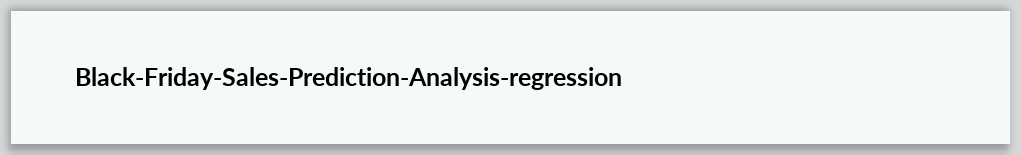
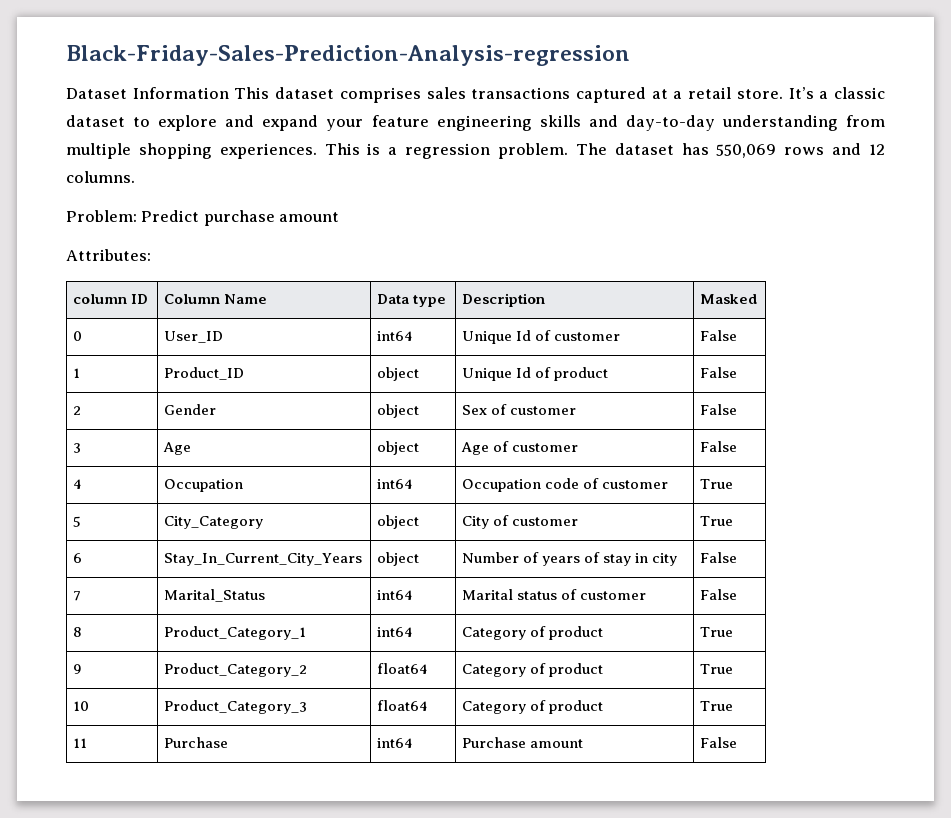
(622, 78) none -> [66,87,885,103] [66,115,886,131] [66,143,885,159] [66,171,135,183] [66,210,340,226] [66,249,151,261] [73,294,149,304] [164,294,268,304] [377,294,447,307] [462,293,546,307] [700,294,758,304] [73,331,83,341] [164,331,224,343] [377,331,414,341] [462,330,621,344] [700,330,738,341] [73,368,81,378] [164,367,245,380] [377,367,420,381] [462,367,609,381] [700,367,738,378] [73,406,82,415] [164,404,217,415] [377,404,420,418] [462,404,577,415] [700,404,738,415] [73,443,82,453] [163,442,192,455] [377,441,420,455] [461,441,579,455] [700,441,738,452] [73,479,83,489] [164,479,244,492] [377,479,414,489] [462,478,669,492] [700,479,734,489] [73,516,82,527] [164,516,264,529] [377,515,420,529] [462,515,579,529] [700,516,734,526] [73,553,83,563] [164,553,363,566] [377,552,420,566] [462,552,678,566] [700,552,738,563] [73,591,82,601] [164,589,266,602] [377,590,414,600] [462,589,647,600] [700,589,738,600] [73,627,83,637] [164,626,307,640] [377,627,414,637] [462,626,604,640] [700,627,734,637] [73,664,83,674] [164,663,308,677] [377,663,429,674] [462,663,604,677] [700,664,734,674] [73,701,90,711] [164,700,308,714] [377,700,429,711] [462,700,604,714] [700,701,734,711] [73,738,88,748] [164,737,229,748] [377,738,414,748] [462,737,584,748] [700,737,738,748] // Dataset Information This dataset comprises sales transactions captured at a retail store. It’s a classic dataset to explore and expand your feature engineering skills and day-to-day understanding from multiple shopping experiences. This is a regression problem. The dataset has 550,069 rows and 12 columns. // Problem: Predict purchase amount // Attributes: // column ID | Column Name | Data type | Description | Masked // 0 | User_ID | int64 | Unique Id of customer | False // 1 | Product_ID | object | Unique Id of product | False // 2 | Gender | object | Sex of customer | False // 3 | Age | object | Age of customer | False // 4 | Occupation | int64 | Occupation code of customer | True // 5 | City_Category | object | City of customer | True // 6 | Stay_In_Current_City_Years | object | Number of years of stay in city | False // 7 | Marital_Status | int64 | Marital status of customer | False // 8 | Product_Category_1 | int64 | Category of product | True // 9 | Product_Category_2 | float64 | Category of product | True // 10 | Product_Category_3 | float64 | Category of product | True // 11 | Purchase | int64 | Purchase amount | False

